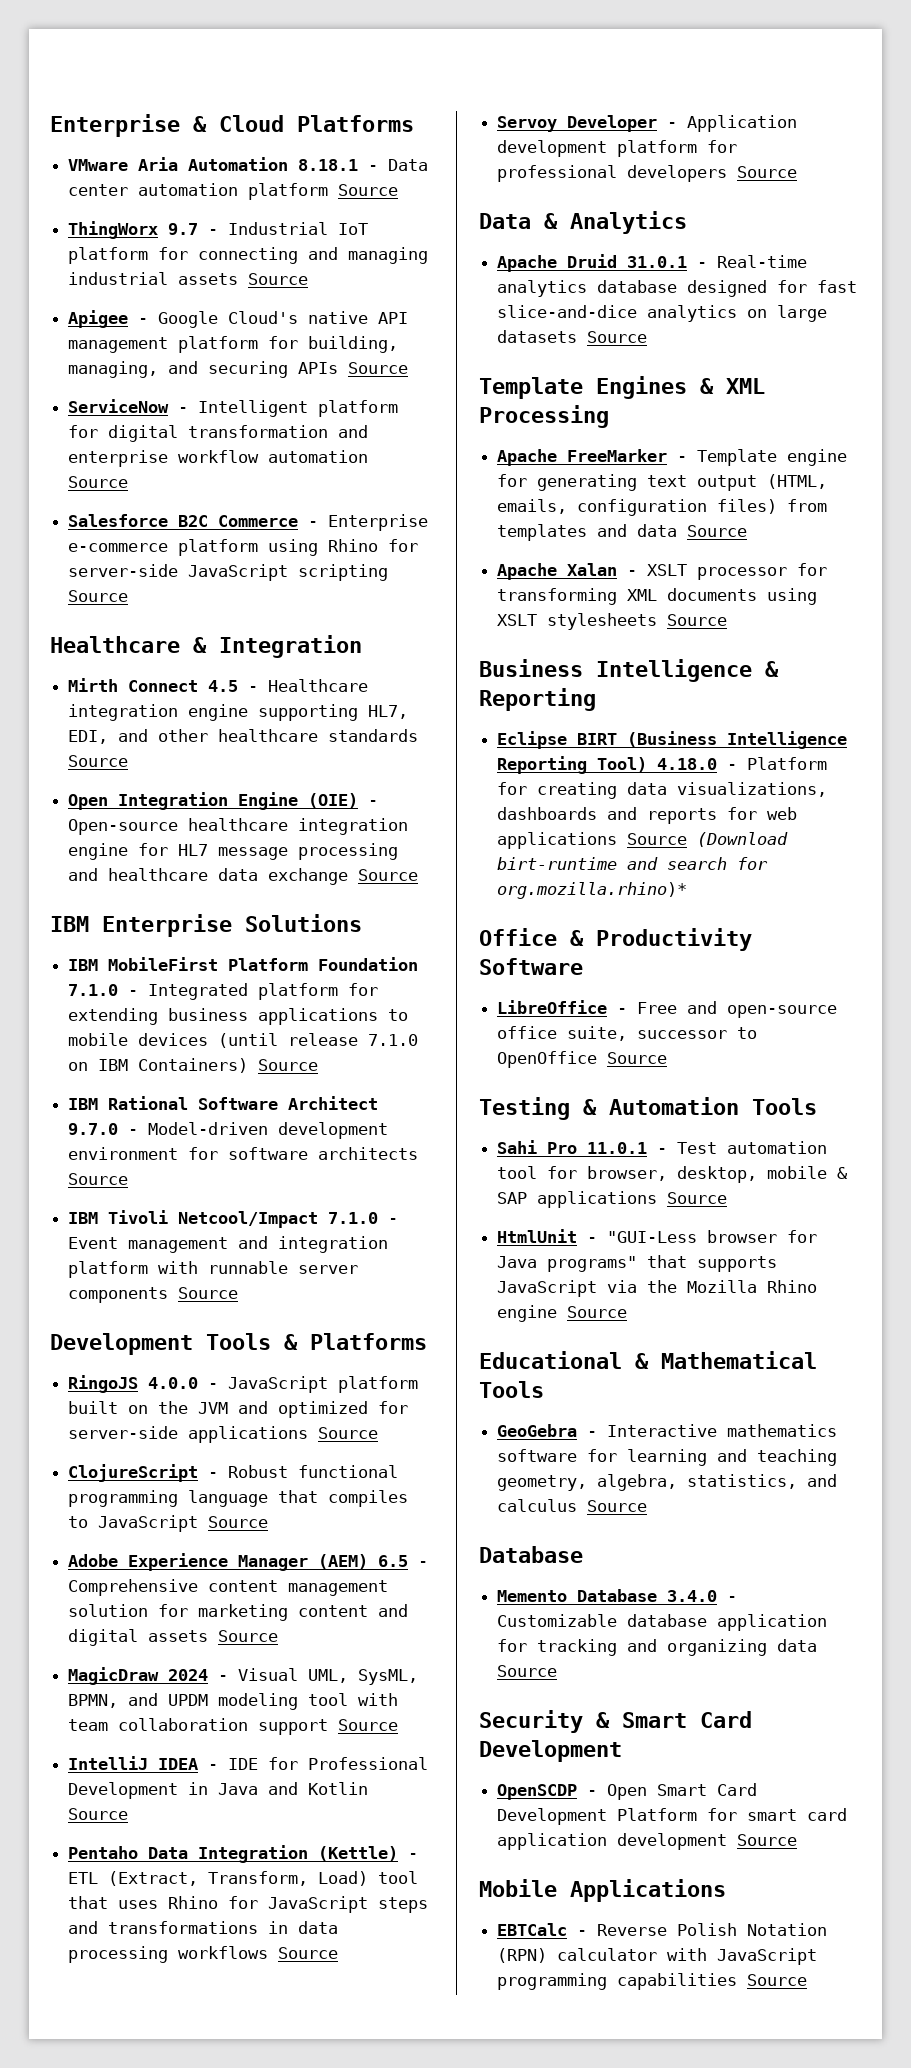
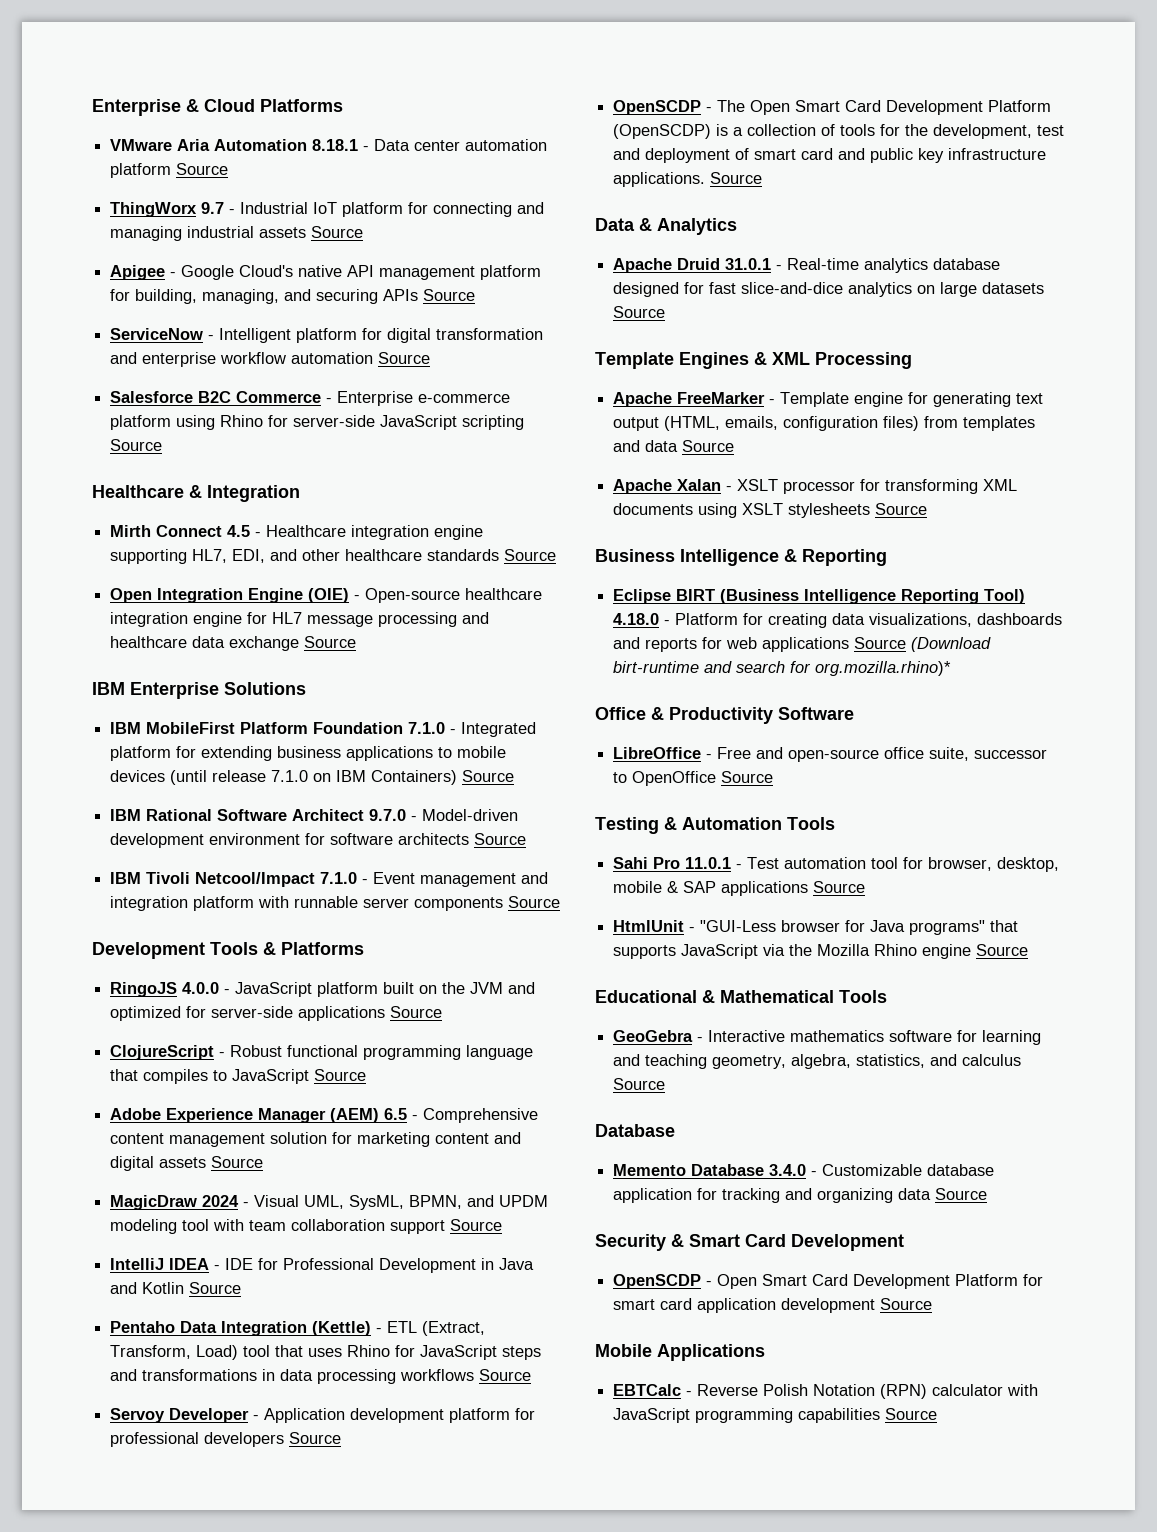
(798, 172) none -> [613,100,1052,115] [613,124,1065,139] [613,148,1047,163] [613,172,763,187] // OpenSCDP - The Open Smart Card Development Platform (OpenSCDP) is a collection of tools for the development, test and deployment of smart card and public key infrastructure applications. Source

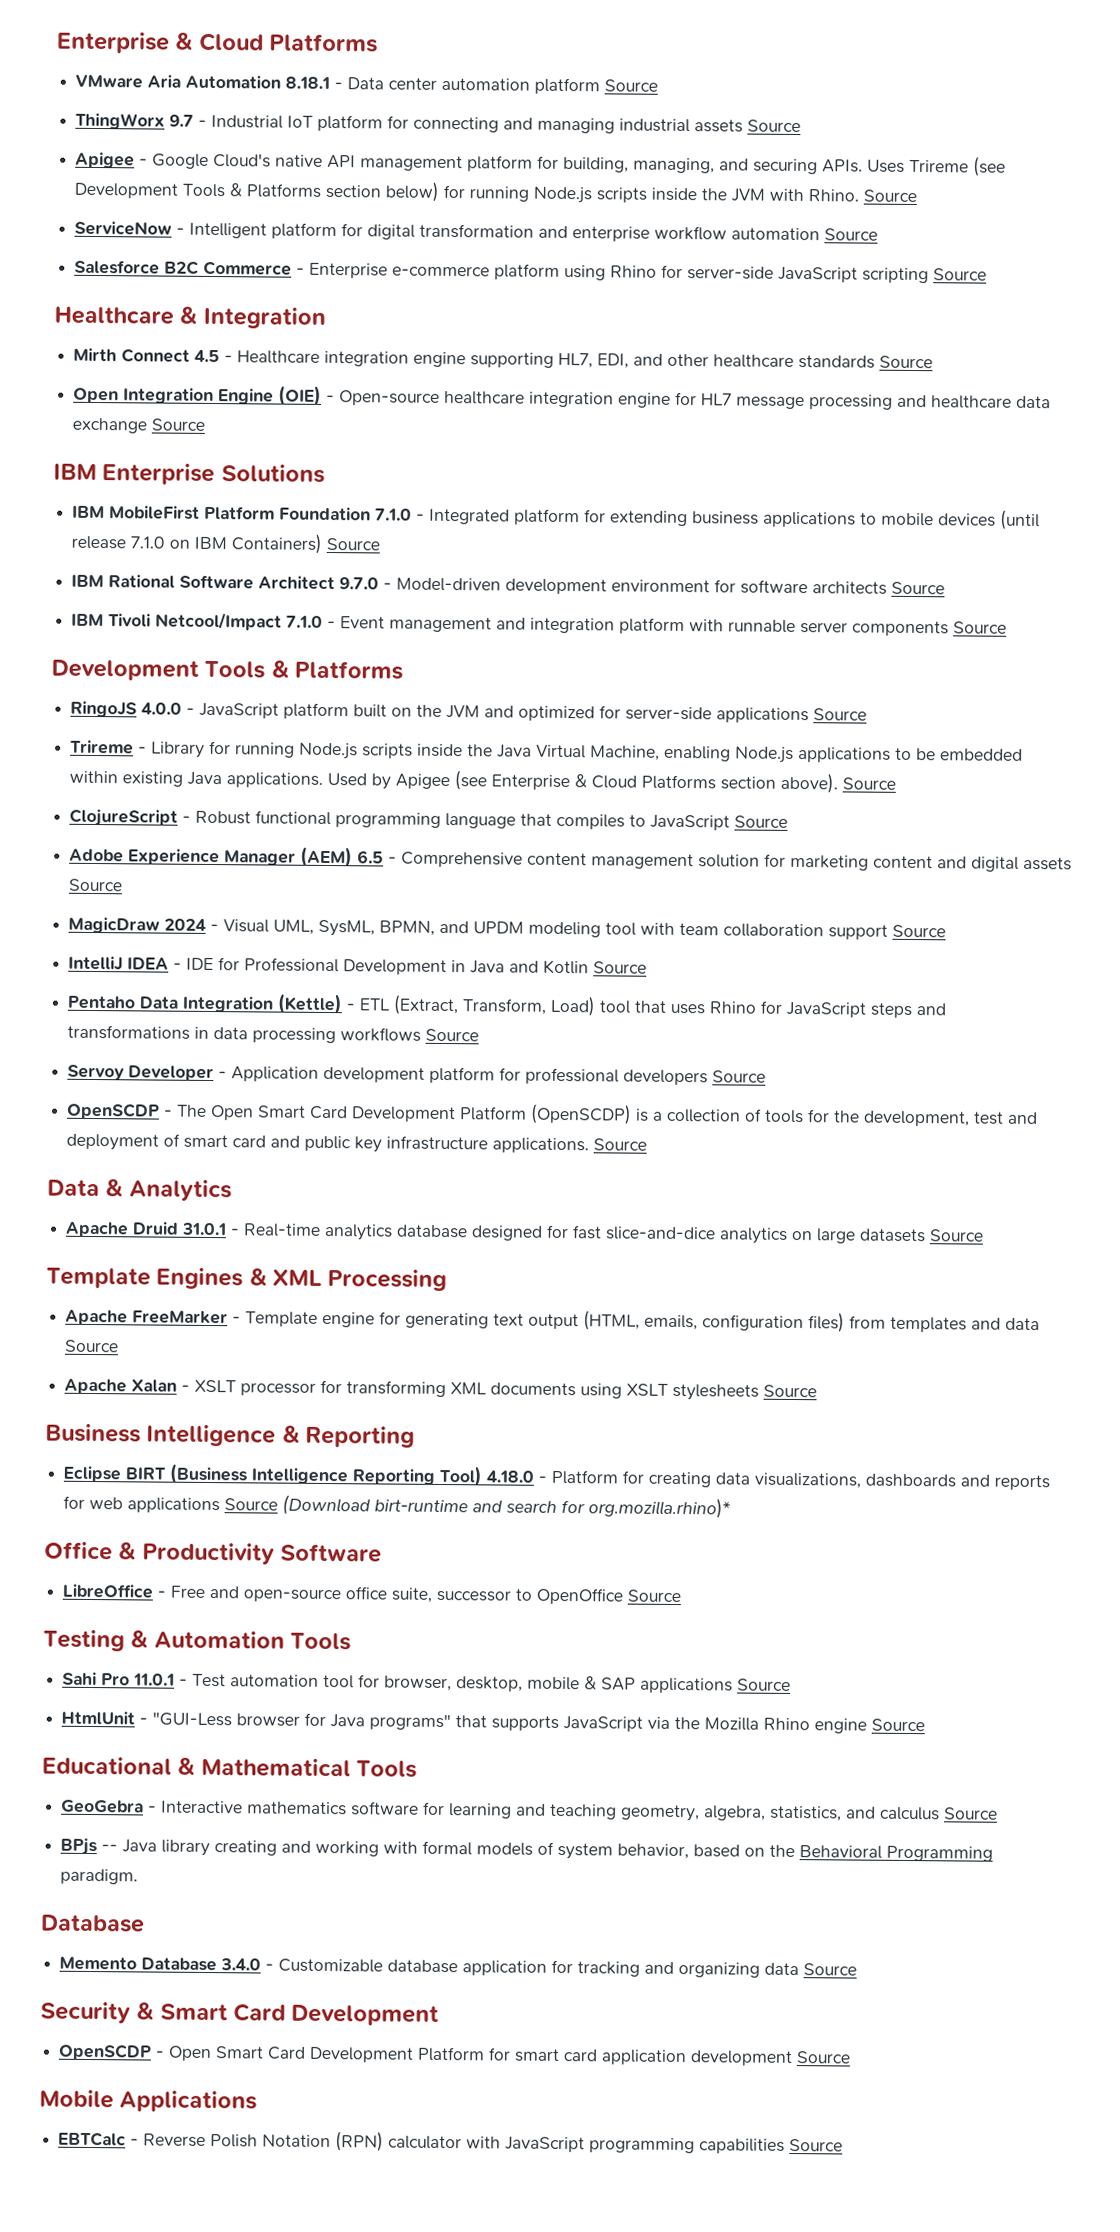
[383,289,419,301] APIs -> [822,156,1007,177] [74,181,860,204] APIs. Uses Trireme (see Development Tools & Platforms section below) for running Node.js scripts inside the JVM with Rhino.
(443, 1012) none -> [70,739,1024,763] [69,770,897,794] // Trireme - Library for running Node.js scripts inside the Java Virtual Machine, enabling Node.js applications to be embedded within existing Java applications. Used by Apigee (see Enterprise & Cloud Platforms section above). Source
(666, 1084) none -> [60,1837,994,1862] [60,1868,139,1885] // BPjs -- Java library creating and working with formal models of system behavior, based on the Behavioral Programming paradigm.

